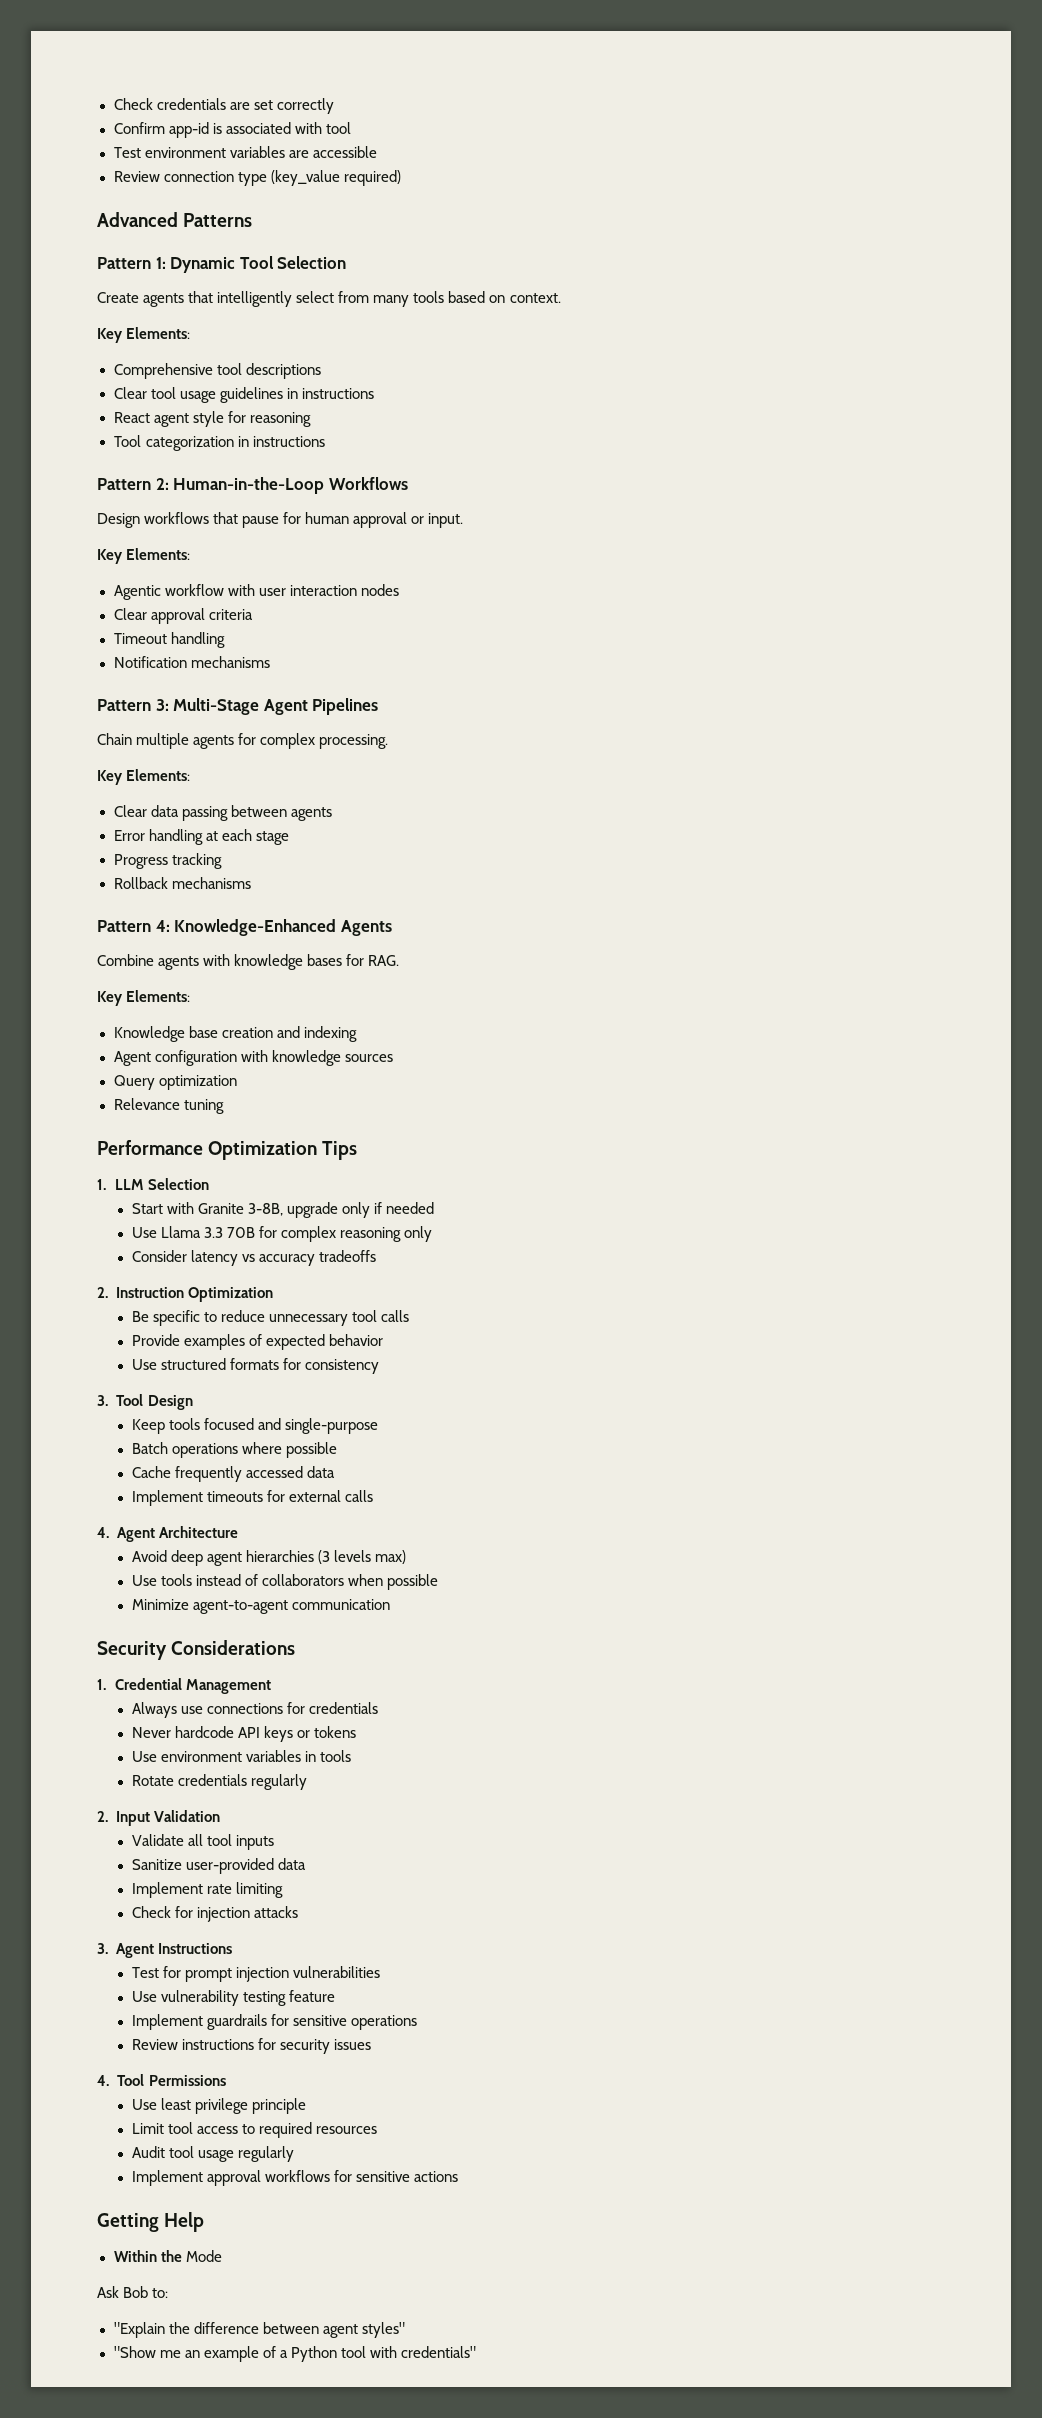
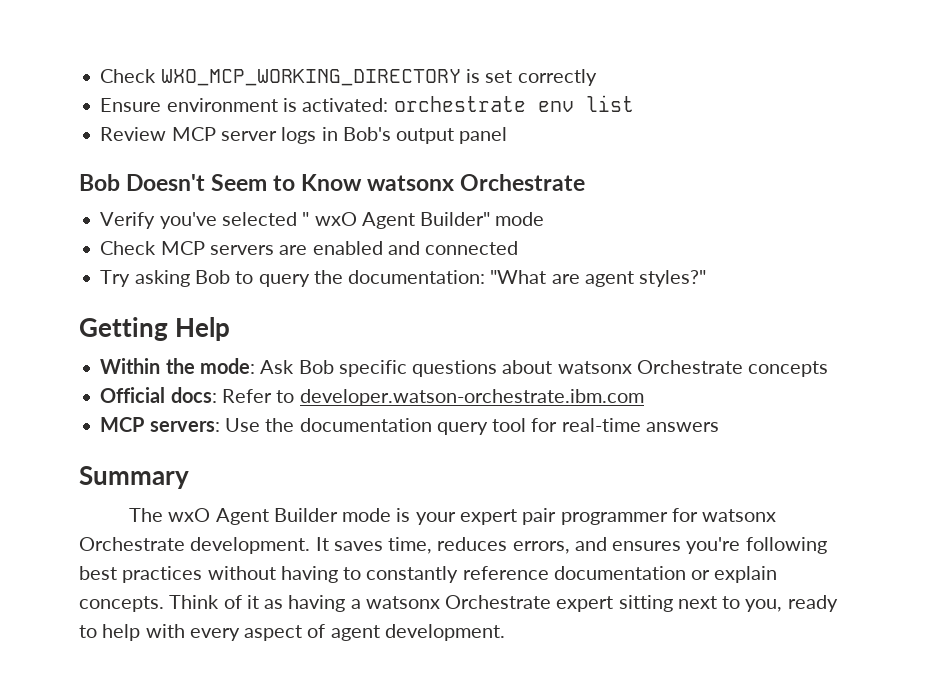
[113,98,250,110] Check credentials are -> [100,69,480,86] Check WXO_MCP_WORKING_DIRECTORY is
[113,122,351,138] [113,146,377,158] [113,170,401,186] [97,212,253,227] [97,256,347,273] [97,291,561,307] [97,327,191,343] [113,363,321,379] [113,387,374,403] [113,411,311,427] [113,435,325,451] [97,477,408,494] [97,512,464,528] [97,548,191,564] [113,584,399,600] [113,608,253,624] [113,632,225,648] [113,656,270,668] [97,698,379,715] [97,733,389,749] [97,769,191,785] [113,805,332,821] [113,829,289,845] [113,853,222,869] [113,877,251,889] [97,919,392,936] [97,954,400,970] [97,990,191,1006] [113,1026,357,1042] [113,1050,393,1066] [113,1075,237,1090] [113,1098,224,1114] [97,1140,358,1160] [97,1178,210,1190] [131,1202,435,1218] [131,1226,433,1242] [131,1250,377,1266] [97,1287,273,1302] [131,1310,410,1326] [131,1334,384,1350] [131,1358,380,1374] [97,1394,193,1410] [131,1418,379,1434] [131,1442,337,1458] [131,1466,335,1482] [131,1490,374,1506] [97,1526,238,1542] [131,1550,407,1566] [131,1574,439,1590] [131,1599,390,1614] [97,1640,296,1660] [97,1678,272,1694] [131,1702,379,1718] [131,1726,357,1742] [131,1750,352,1762] [131,1774,307,1790] [97,1810,220,1826] [131,1834,274,1850] [131,1858,306,1874] [131,1882,283,1898] [131,1906,298,1922] [97,1943,232,1958] [131,1966,381,1982] [131,1990,335,2006] [131,2014,418,2030] [131,2038,372,2054] [97,2074,226,2086] [131,2098,306,2114] [131,2122,378,2138] [131,2146,294,2162] [131,2170,459,2186] Confirm app-id is associated with tool // Test environment variables are accessible // Review connection type (key_value required) // Advanced Patterns // Pattern 1: Dynamic Tool Selection // Create agents that intelligently select from many tools based on context. // Key Elements: // Comprehensive tool descriptions // Clear tool usage guidelines in instructions // React agent style for reasoning // Tool categorization in instructions // Pattern 2: Human-in-the-Loop Workflows // Design workflows that pause for human approval or input. // Key Elements: // Agentic workflow with user interaction nodes // Clear approval criteria // Timeout handling // Notification mechanisms // Pattern 3: Multi-Stage Agent Pipelines // Chain multiple agents for complex processing. // Key Elements: // Clear data passing between agents // Error handling at each stage // Progress tracking // Rollback mechanisms // Pattern 4: Knowledge-Enhanced Agents // Combine agents with knowledge bases for RAG. // Key Elements: // Knowledge base creation and indexing // Agent configuration with knowledge sources // Query optimization // Relevance tuning // Performance Optimization Tips // 1. LLM Selection // Start with Granite 3-8B, upgrade only if needed // Use Llama 3.3 70B for complex reasoning only // Consider latency vs accuracy tradeoffs // 2. Instruction Optimization // Be specific to reduce unnecessary tool calls // Provide examples of expected behavior // Use structured formats for consistency // 3. Tool Design // Keep tools focused and single-purpose // Batch operations where possible // Cache frequently accessed data // Implement timeouts for external calls // 4. Agent Architecture // Avoid deep agent hierarchies (3 levels max) // Use tools instead of collaborators when possible // Minimize agent-to-agent communication // Security Considerations // 1. Credential Management // Always use connections for credentials // Never hardcode API keys or tokens // Use environment variables in tools // Rotate credentials regularly // 2. Input Validation // Validate all tool inputs // Sanitize user-provided data // Implement rate limiting // Check for injection attacks // 3. Agent Instructions // Test for prompt injection vulnerabilities // Use vulnerability testing feature // Implement guardrails for sensitive operations // Review instructions for security issues // 4. Tool Permissions // Use least privilege principle // Limit tool access to required resources // Audit tool usage regularly // Implement approval workflows for sensitive actions -> [100,95,634,112] [100,127,508,144] [79,174,586,191] [100,212,545,229] [100,241,519,255] [100,270,707,287] Ensure environment is activated: orchestrate env list // Review MCP server logs in Bob's output panel // Bob Doesn't Seem to Know watsonx Orchestrate // Verify you've selected " wxO Agent Builder" mode // Check MCP servers are enabled and connected // Try asking Bob to query the documentation: "What are agent styles?"
[185,2250,222,2262] Mode // -> [199,358,255,374] mode:
[152,2288,169,2298] [113,2322,405,2338] [113,2346,476,2362] to: // "Explain the difference between agent styles" // "Show me an example of a Python tool with credentials" -> [338,360,829,377] [100,387,644,406] [100,417,719,435] [79,466,189,489] [129,508,777,525] [79,537,827,554] [79,566,778,583] [79,595,838,612] [79,624,505,641] specific questions about watsonx Orchestrate concepts // Official docs: Refer to developer.watson-orchestrate.ibm.com // MCP servers: Use the documentation query tool for real-time answers // Summary // The wxO Agent Builder mode is your expert pair programmer for watsonx Orchestrate development. It saves time, reduces errors, and ensures you're following best practices without having to constantly reference documentation or explain concepts. Think of it as having a watsonx Orchestrate expert sitting next to you, ready to help with every aspect of agent development.

